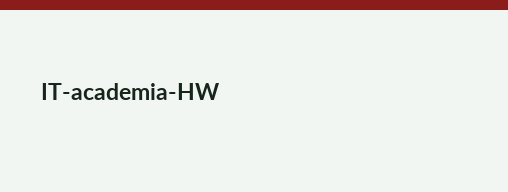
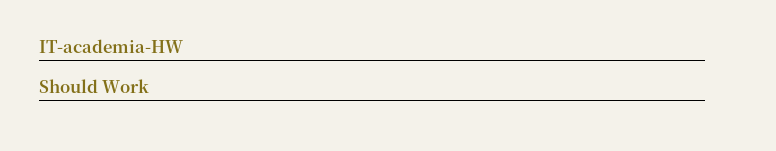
(219, 91) none -> [39,79,150,93] // Should Work

